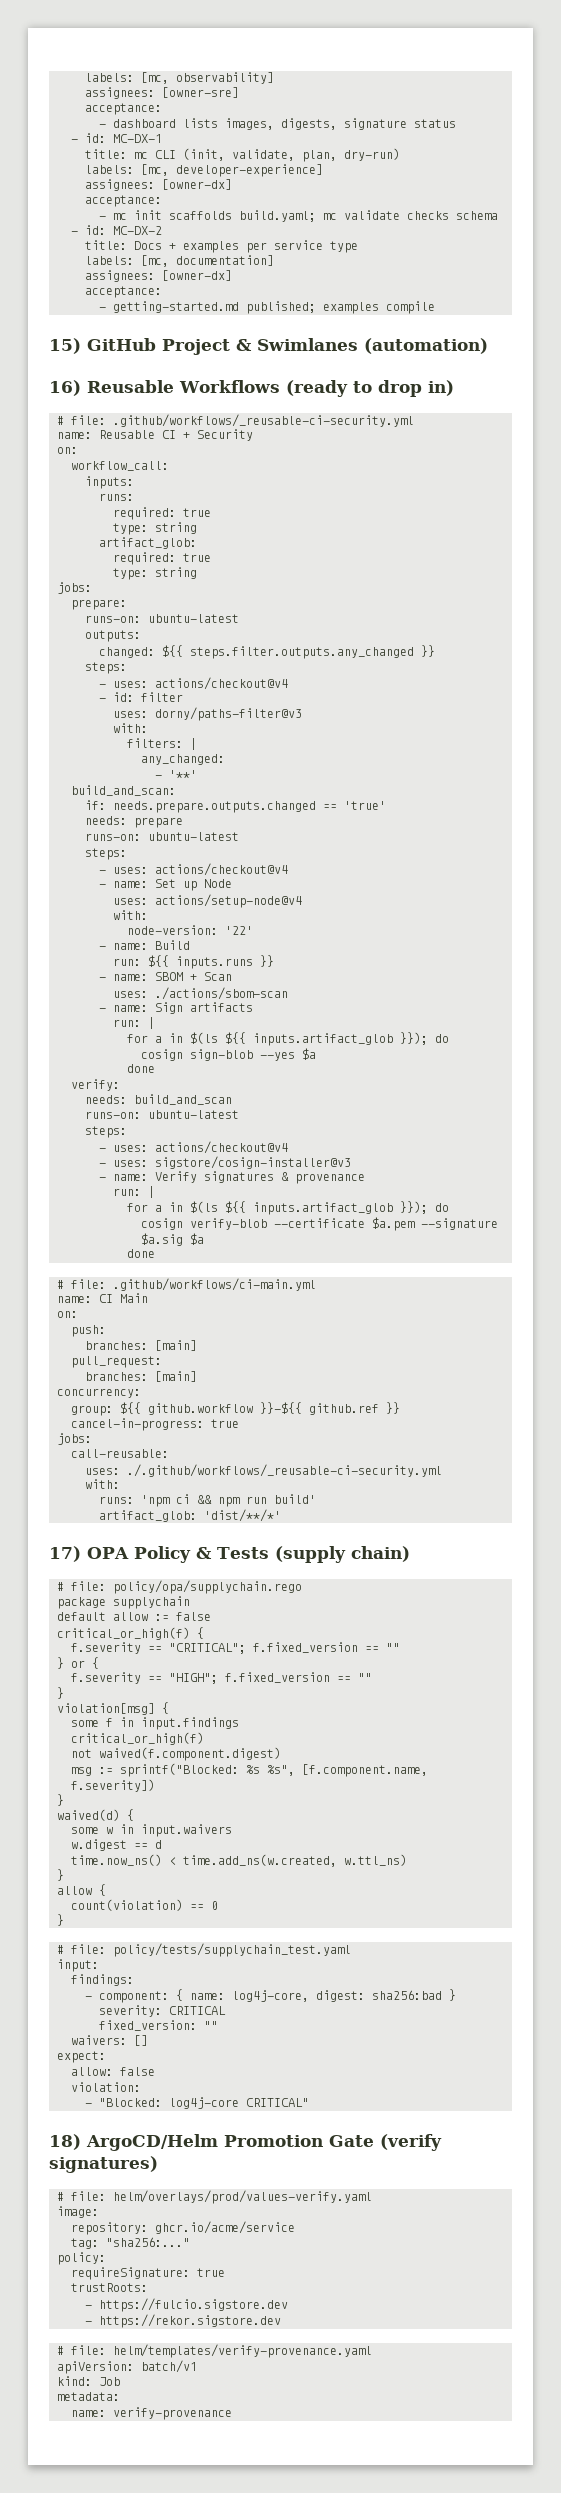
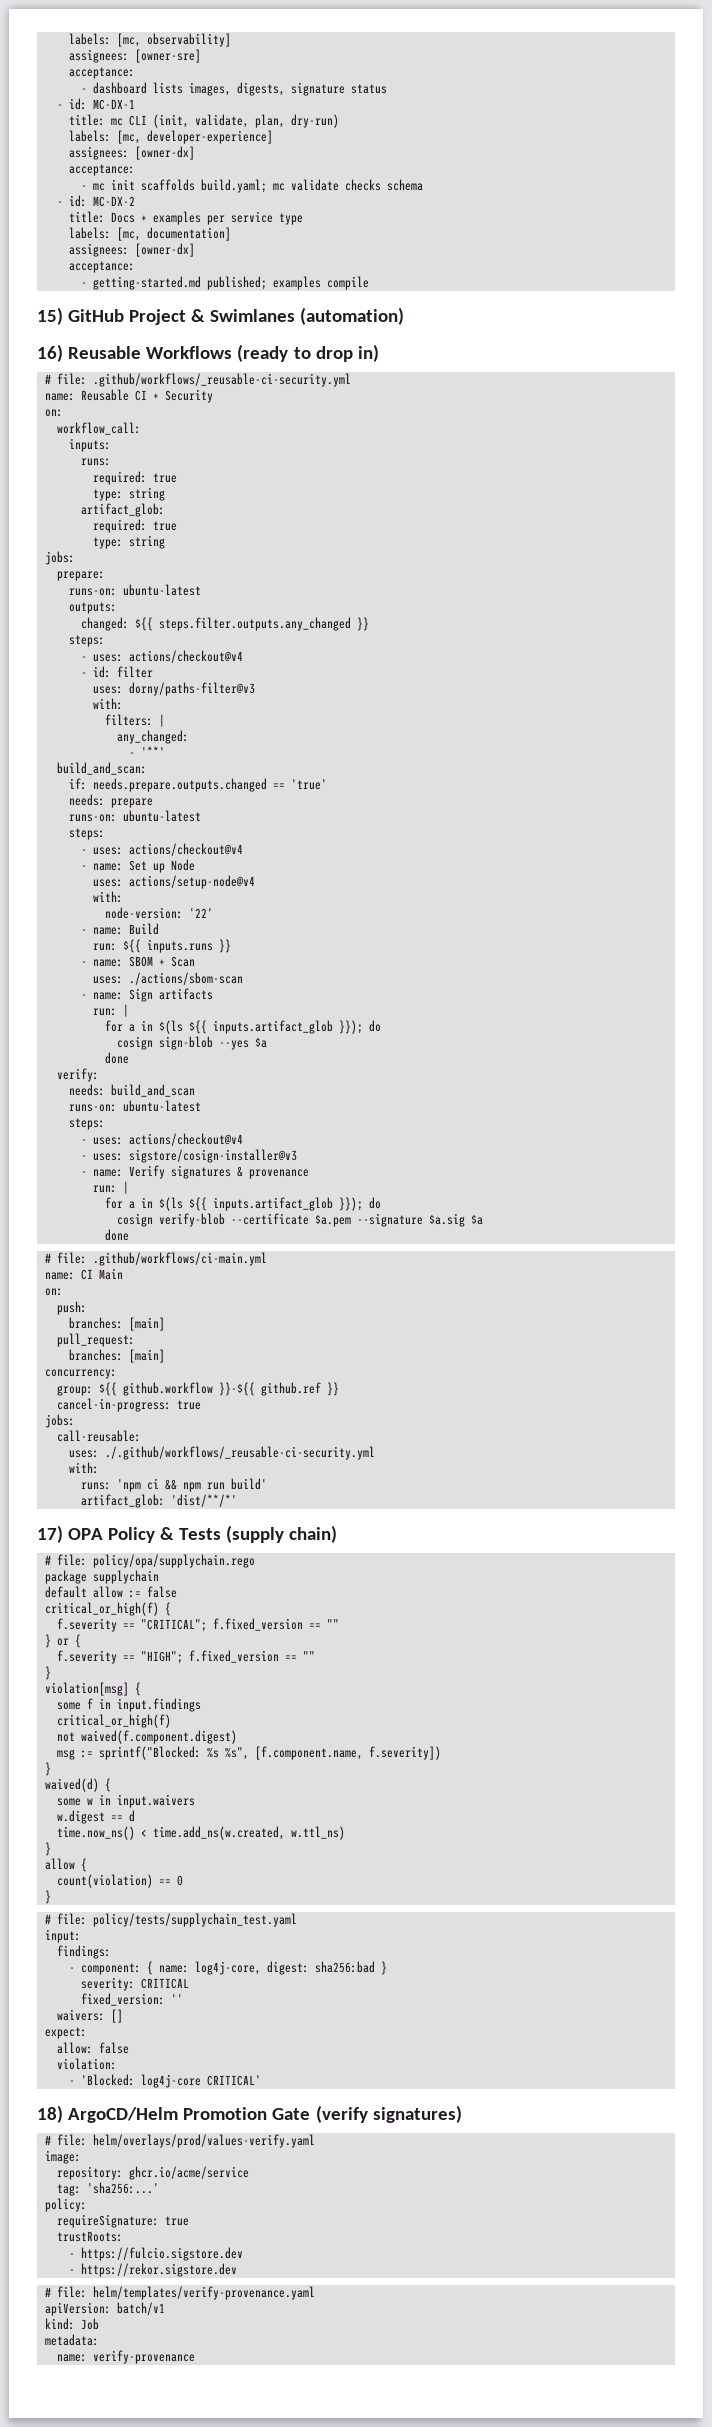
[203,2021,218,2030] "" -> [171,1994,184,2004] ''
[98,2097,309,2109] "Blocked: log4j-core CRITICAL" -> [81,2074,262,2088] 'Blocked: log4j-core CRITICAL'
[105,2237,190,2247] "sha256:..." -> [87,2182,160,2194] 'sha256:...'

